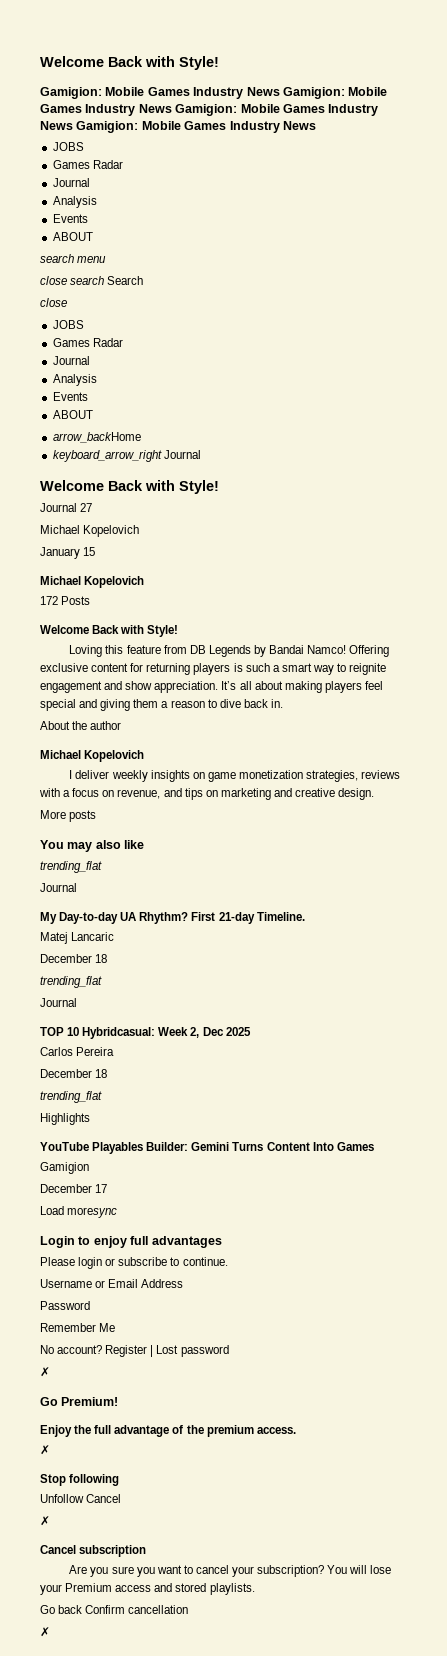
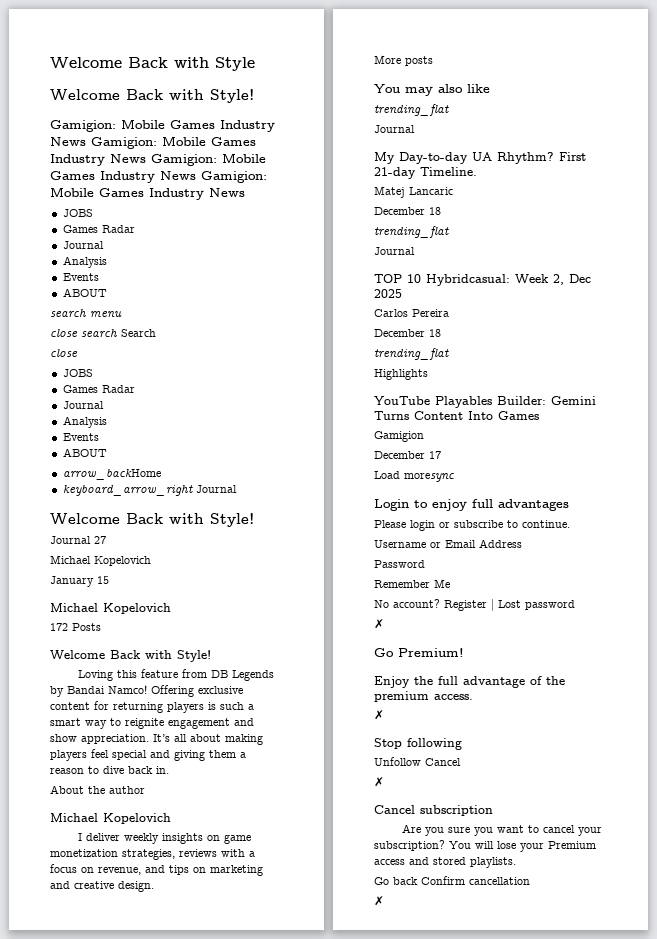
[40,56,175,67] Welcome Back with -> [50,57,255,71] [50,89,204,101] Welcome Back with Style // Welcome Back with

